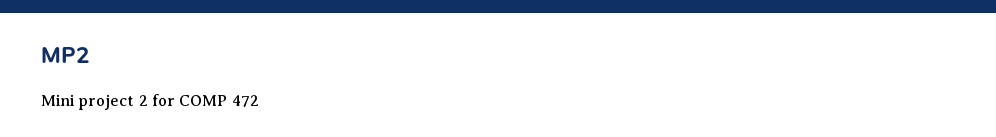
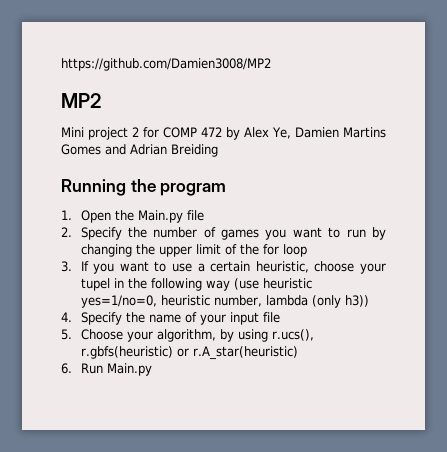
(41, 55) none -> [61,58,271,71] https://github.com/Damien3008/MP2 //
(259, 101) none -> [226,127,386,140] [61,144,218,157] [61,179,227,196] [61,210,204,223] [61,227,386,240] [80,244,307,257] [61,261,386,274] [80,278,312,291] [80,295,369,308] [61,312,280,325] [61,329,314,342] [80,346,298,360] [61,363,152,376] by Alex Ye, Damien Martins Gomes and Adrian Breiding // Running the program // 1. Open the Main.py file // 2. Specify the number of games you want to run by changing the upper limit of the for loop // 3. If you want to use a certain heuristic, choose your tupel in the following way (use heuristic yes=1/no=0, heuristic number, lambda (only h3)) // 4. Specify the name of your input file // 5. Choose your algorithm, by using r.ucs(), r.gbfs(heuristic) or r.A_star(heuristic) // 6. Run Main.py

